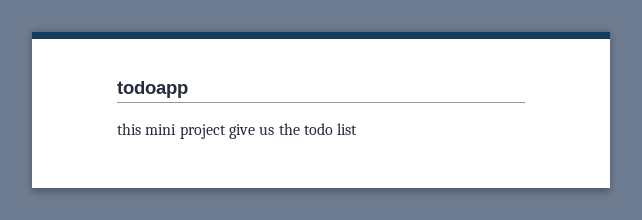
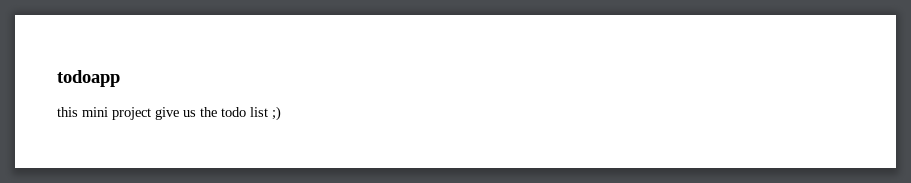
(358, 129) none -> [272,106,281,121] ;)

